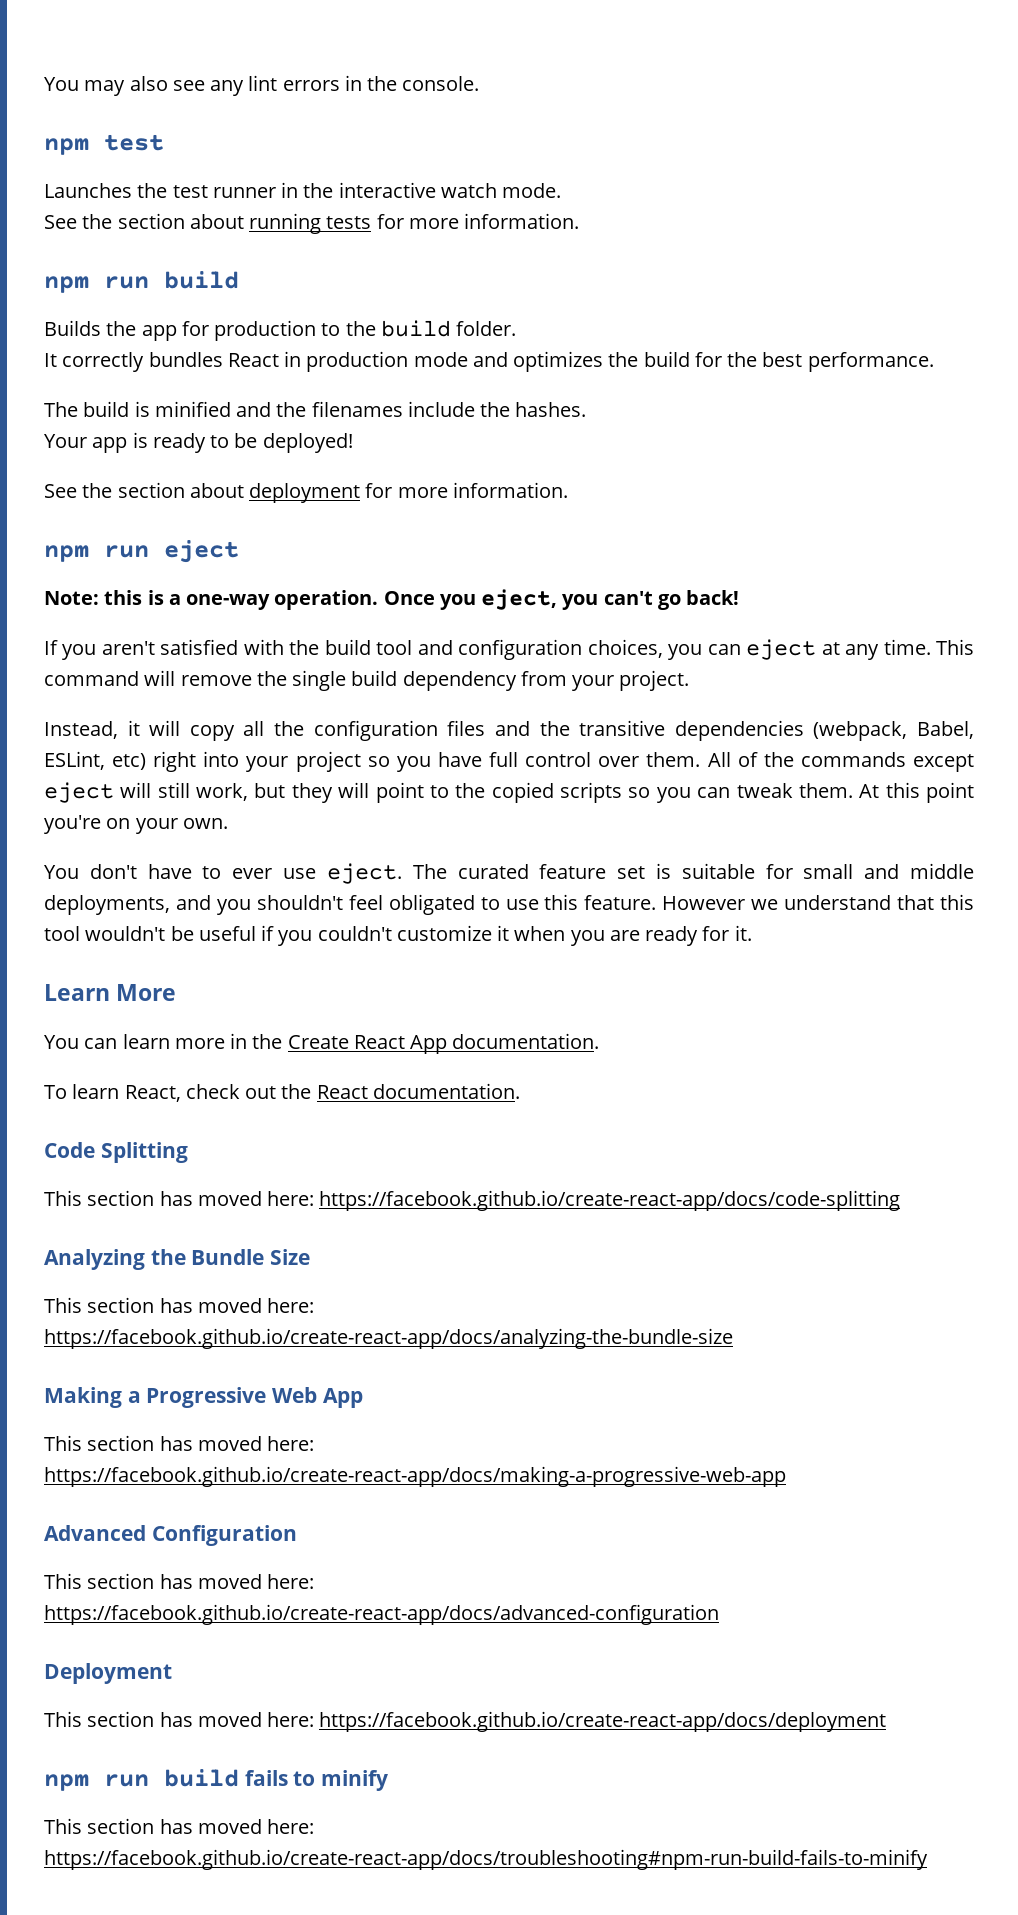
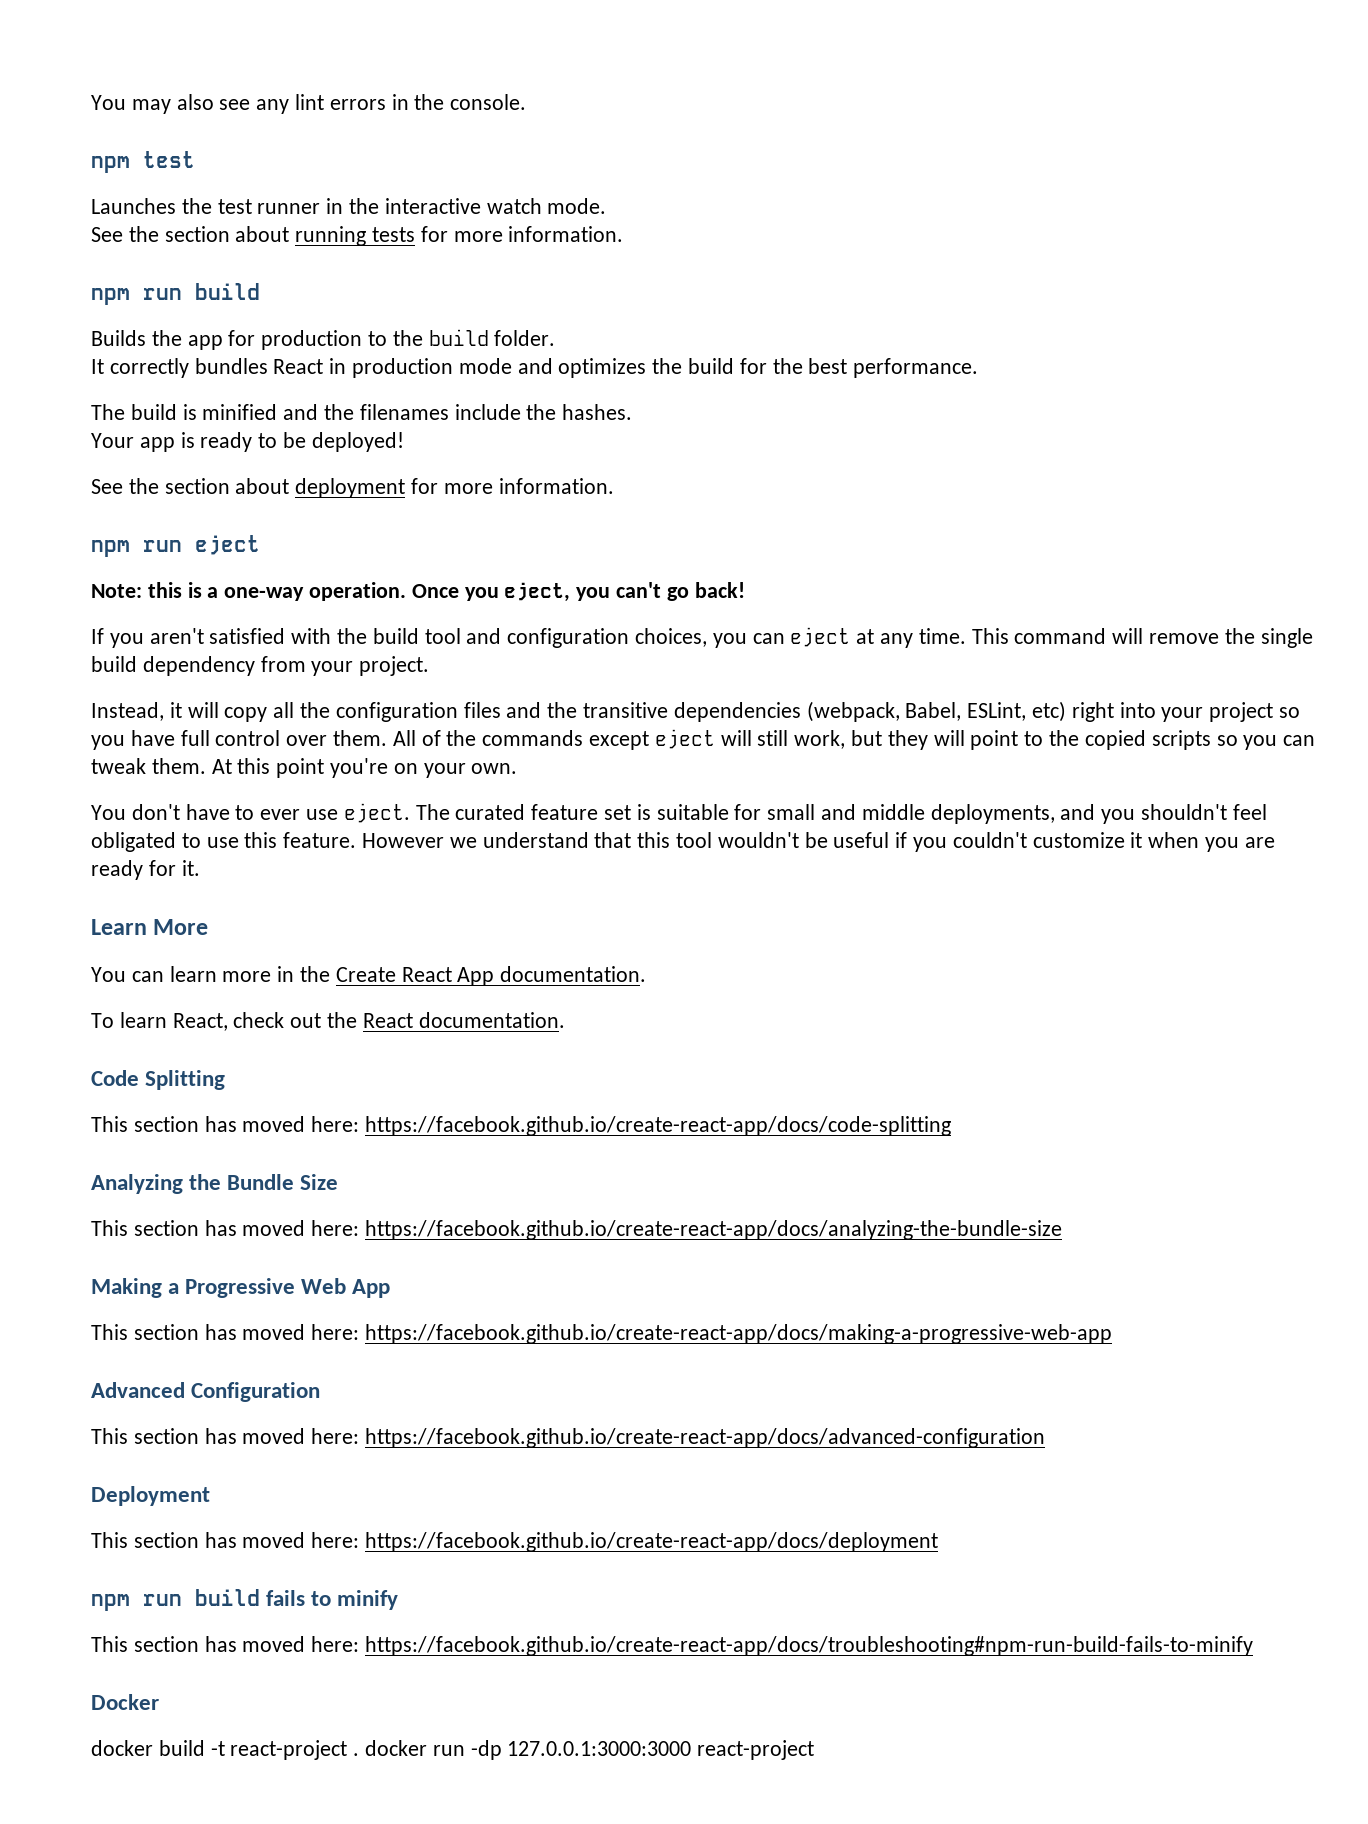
(928, 1859) none -> [91,1694,159,1710] [91,1740,815,1760] // Docker // docker build -t react-project . docker run -dp 127.0.0.1:3000:3000 react-project

